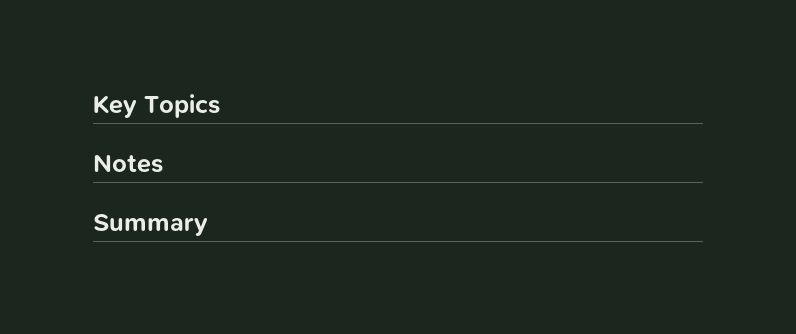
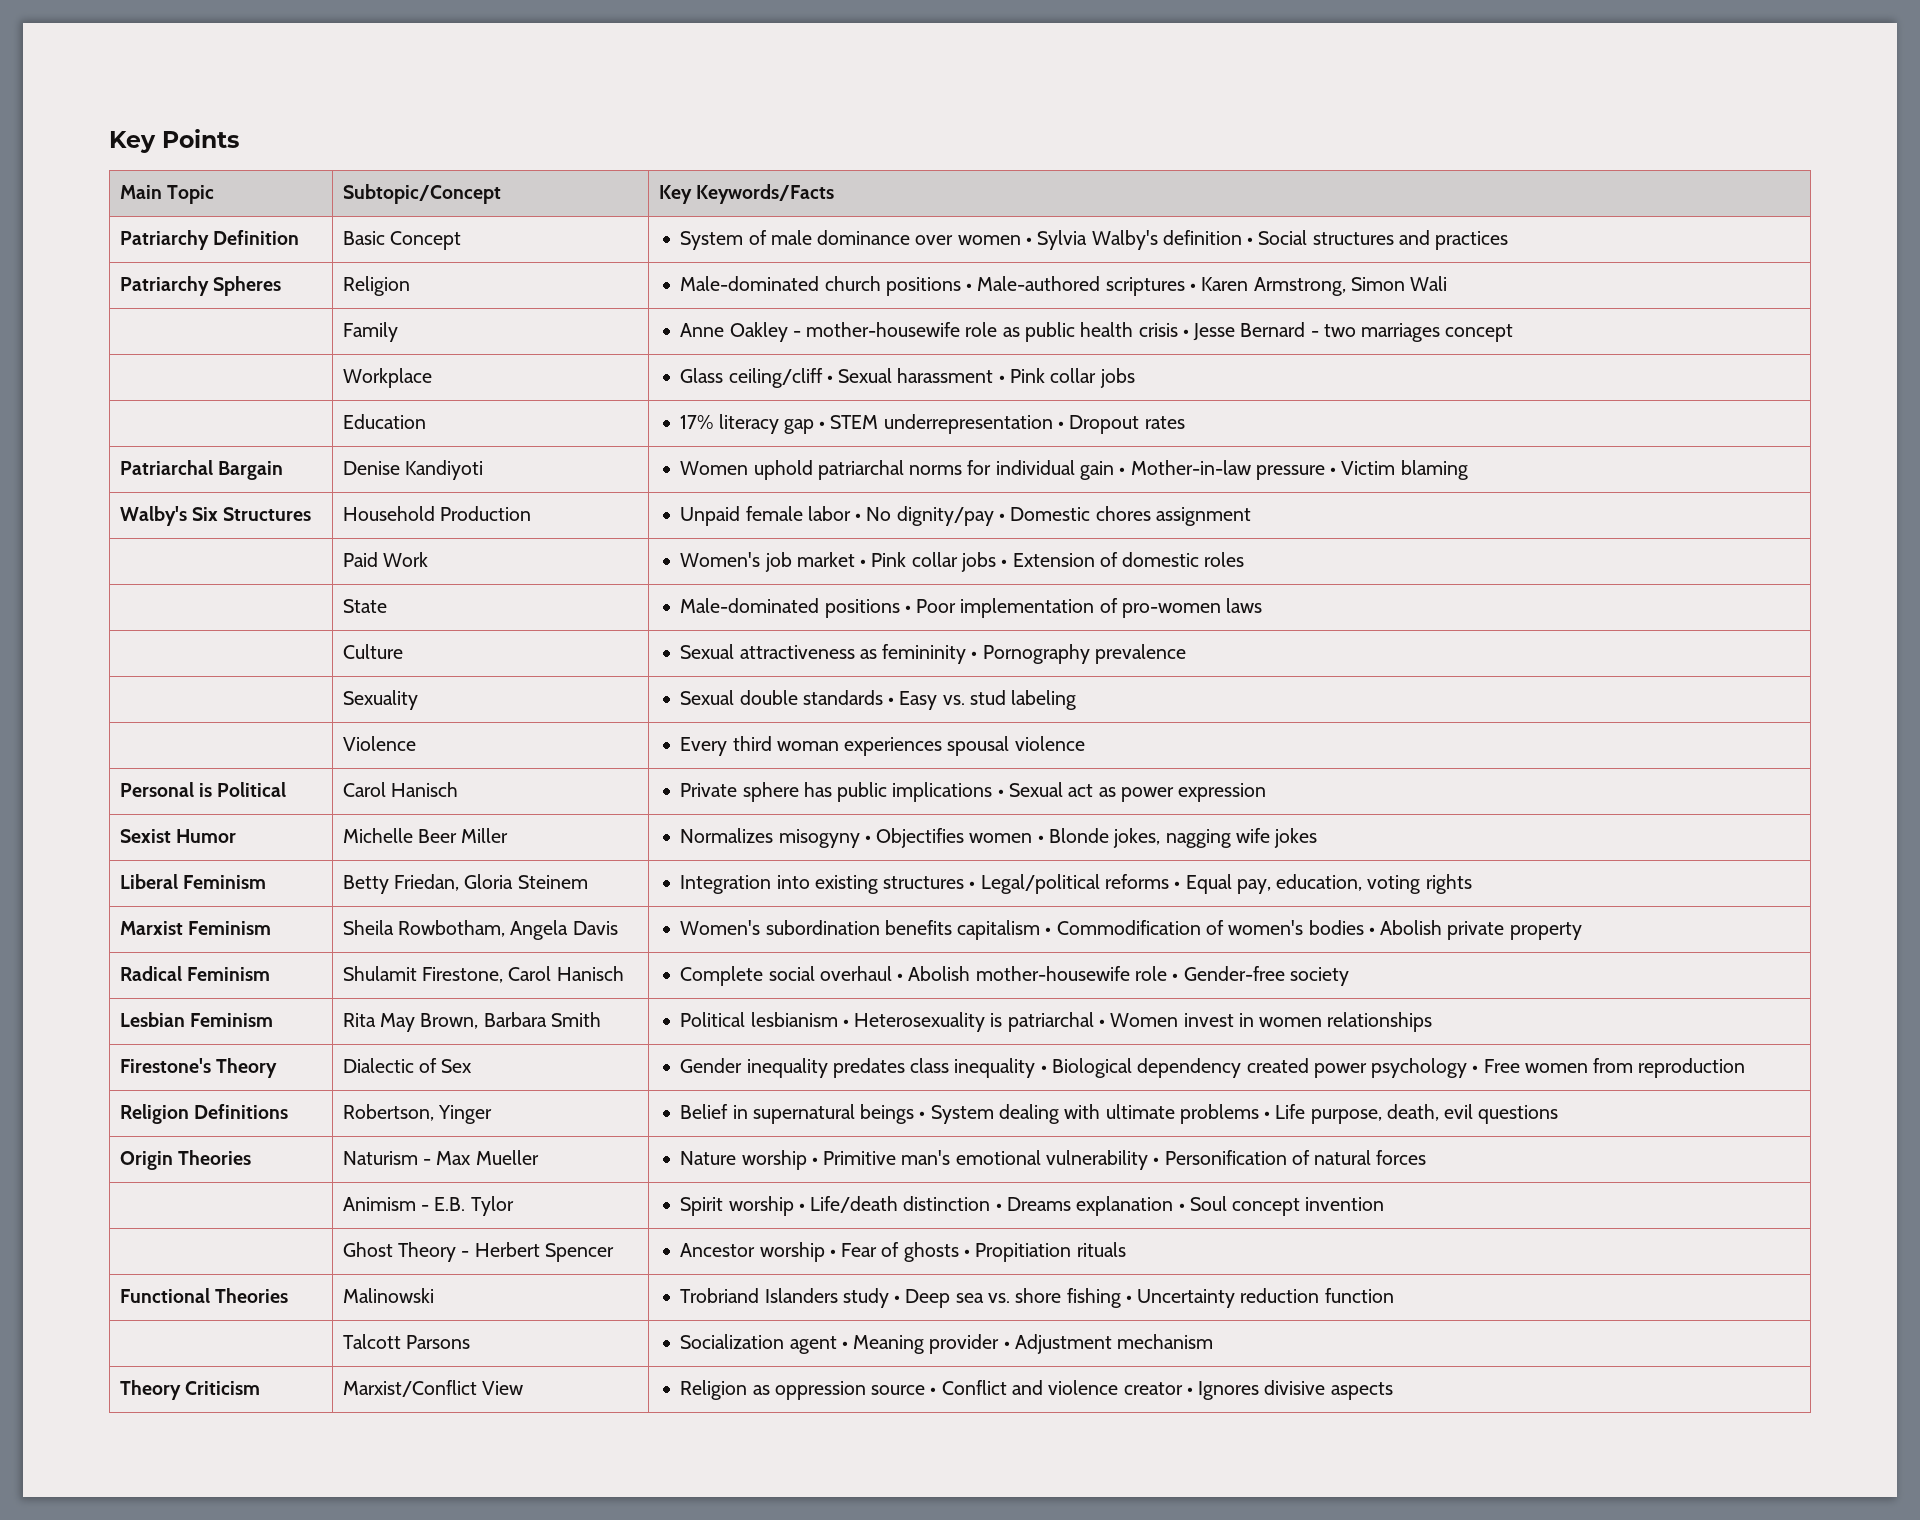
[93,94,220,118] [93,154,163,173] [93,214,208,236] Key Topics // Notes // Summary -> [109,129,239,153] [119,185,215,204] [342,184,501,204] [658,184,835,204] [119,230,300,250] [342,231,462,250] [680,230,1509,250] [119,276,282,296] [342,276,410,296] [680,276,1448,296] [342,322,398,342] [680,322,1514,342] [342,368,432,388] [680,368,1135,388] [342,414,426,429] [680,414,1185,434] [119,460,284,480] [342,460,484,480] [680,460,1468,480] [119,506,312,526] [342,506,532,521] [680,506,1251,526] [342,552,429,567] [680,552,1245,572] [342,599,387,613] [680,598,1263,618] [342,644,403,659] [680,644,1186,664] [342,690,418,710] [680,690,1077,710] [342,736,416,751] [680,736,1085,756] [119,782,287,797] [342,782,459,797] [680,782,1267,802] [119,829,237,843] [342,828,509,843] [680,828,1318,848] [119,874,267,889] [342,874,588,894] [680,874,1472,894] [119,921,272,935] [342,920,618,940] [680,920,1582,940] [119,966,271,981] [342,966,624,983] [680,966,1349,986] [119,1012,274,1027] [342,1012,602,1032] [680,1012,1433,1032] [119,1058,278,1078] [342,1058,473,1073] [680,1058,1746,1078] [119,1104,289,1124] [342,1104,493,1124] [680,1104,1559,1124] [119,1150,252,1170] [342,1150,539,1165] [680,1150,1427,1170] [342,1196,514,1216] [680,1196,1385,1216] [342,1242,615,1262] [680,1242,1126,1262] [119,1288,289,1303] [342,1288,434,1303] [680,1288,1394,1308] [342,1334,471,1349] [680,1334,1214,1354] [119,1380,261,1400] [342,1380,524,1397] [680,1380,1393,1400] Key Points // Main Topic | Subtopic/Concept | Key Keywords/Facts // Patriarchy Definition | Basic Concept | System of male dominance over women • Sylvia Walby's definition • Social structures and practices // Patriarchy Spheres | Religion | Male-dominated church positions • Male-authored scriptures • Karen Armstrong, Simon Wali // | Family | Anne Oakley - mother-housewife role as public health crisis • Jesse Bernard - two marriages concept // | Workplace | Glass ceiling/cliff • Sexual harassment • Pink collar jobs // | Education | 17% literacy gap • STEM underrepresentation • Dropout rates // Patriarchal Bargain | Denise Kandiyoti | Women uphold patriarchal norms for individual gain • Mother-in-law pressure • Victim blaming // Walby's Six Structures | Household Production | Unpaid female labor • No dignity/pay • Domestic chores assignment // | Paid Work | Women's job market • Pink collar jobs • Extension of domestic roles // | State | Male-dominated positions • Poor implementation of pro-women laws // | Culture | Sexual attractiveness as femininity • Pornography prevalence // | Sexuality | Sexual double standards • Easy vs. stud labeling // | Violence | Every third woman experiences spousal violence // Personal is Political | Carol Hanisch | Private sphere has public implications • Sexual act as power expression // Sexist Humor | Michelle Beer Miller | Normalizes misogyny • Objectifies women • Blonde jokes, nagging wife jokes // Liberal Feminism | Betty Friedan, Gloria Steinem | Integration into existing structures • Legal/political reforms • Equal pay, education, voting rights // Marxist Feminism | Sheila Rowbotham, Angela Davis | Women's subordination benefits capitalism • Commodification of women's bodies • Abolish private property // Radical Feminism | Shulamit Firestone, Carol Hanisch | Complete social overhaul • Abolish mother-housewife role • Gender-free society // Lesbian Feminism | Rita May Brown, Barbara Smith | Political lesbianism • Heterosexuality is patriarchal • Women invest in women relationships // Firestone's Theory | Dialectic of Sex | Gender inequality predates class inequality • Biological dependency created power psychology • Free women from reproduction // Religion Definitions | Robertson, Yinger | Belief in supernatural beings • System dealing with ultimate problems • Life purpose, death, evil questions // Origin Theories | Naturism - Max Mueller | Nature worship • Primitive man's emotional vulnerability • Personification of natural forces // | Animism - E.B. Tylor | Spirit worship • Life/death distinction • Dreams explanation • Soul concept invention // | Ghost Theory - Herbert Spencer | Ancestor worship • Fear of ghosts • Propitiation rituals // Functional Theories | Malinowski | Trobriand Islanders study • Deep sea vs. shore fishing • Uncertainty reduction function // | Talcott Parsons | Socialization agent • Meaning provider • Adjustment mechanism // Theory Criticism | Marxist/Conflict View | Religion as oppression source • Conflict and violence creator • Ignores divisive aspects

